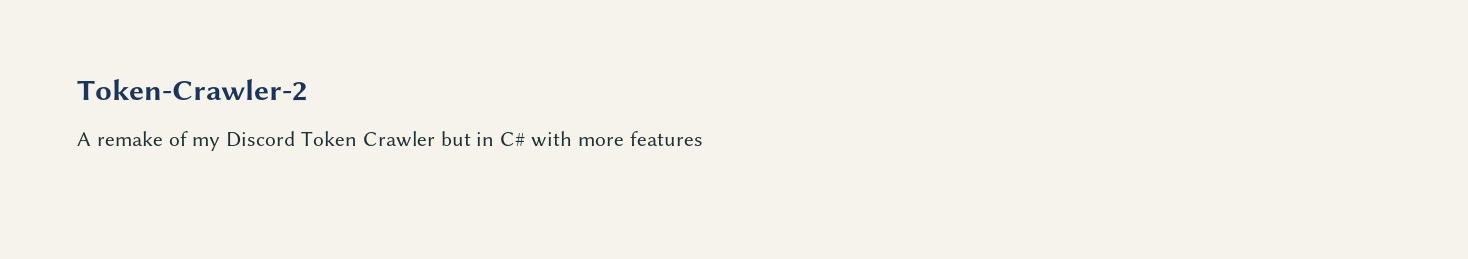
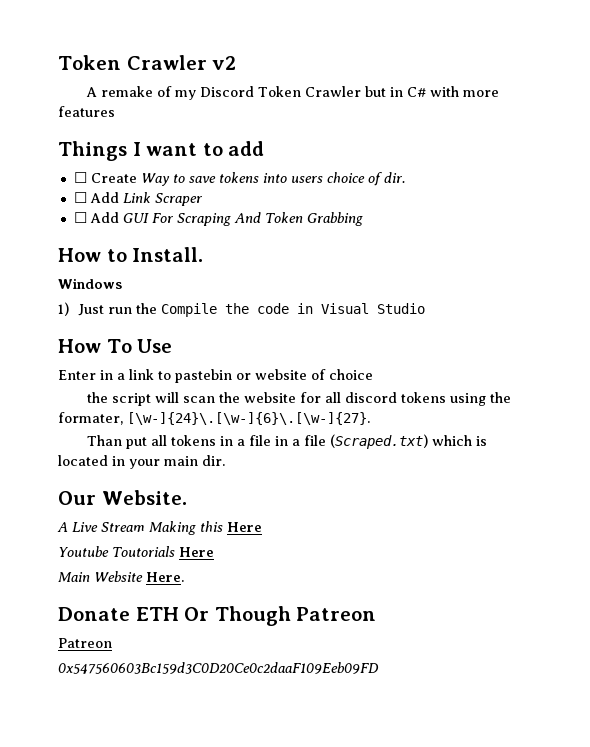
[77,79,307,101] Token-Crawler-2 -> [58,55,237,70] Token Crawler v2
(703, 138) none -> [58,141,265,161] [73,172,405,186] [73,192,203,206] [73,212,363,226] [58,247,204,262] [58,278,122,289] [58,302,425,317] [58,339,173,353] [58,369,373,383] [87,392,512,406] [58,412,370,425] [87,434,488,449] [58,455,225,469] [58,490,187,505] [57,521,262,535] [58,546,214,557] [58,571,184,582] [58,606,377,626] [58,638,112,648] [58,662,379,674] // Things I want to add // ☐ Create Way to save tokens into users choice of dir. // ☐ Add Link Scraper // ☐ Add GUI For Scraping And Token Grabbing // How to Install. // Windows // 1) Just run the Compile the code in Visual Studio // How To Use // Enter in a link to pastebin or website of choice // the script will scan the website for all discord tokens using the formater, [\w-]{24}\.[\w-]{6}\.[\w-]{27}. // Than put all tokens in a file in a file (Scraped.txt) which is located in your main dir. // Our Website. // A Live Stream Making this Here // Youtube Toutorials Here // Main Website Here. // Donate ETH Or Though Patreon // Patreon // 0x547560603Bc159d3C0D20Ce0c2daaF109Eeb09FD

